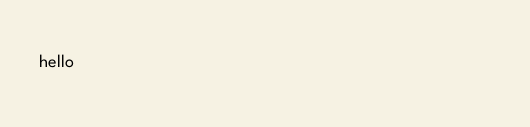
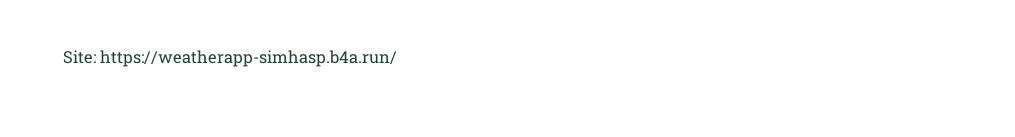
[39,54,74,68] hello -> [63,50,398,67] Site: https://weatherapp-simhasp.b4a.run/

